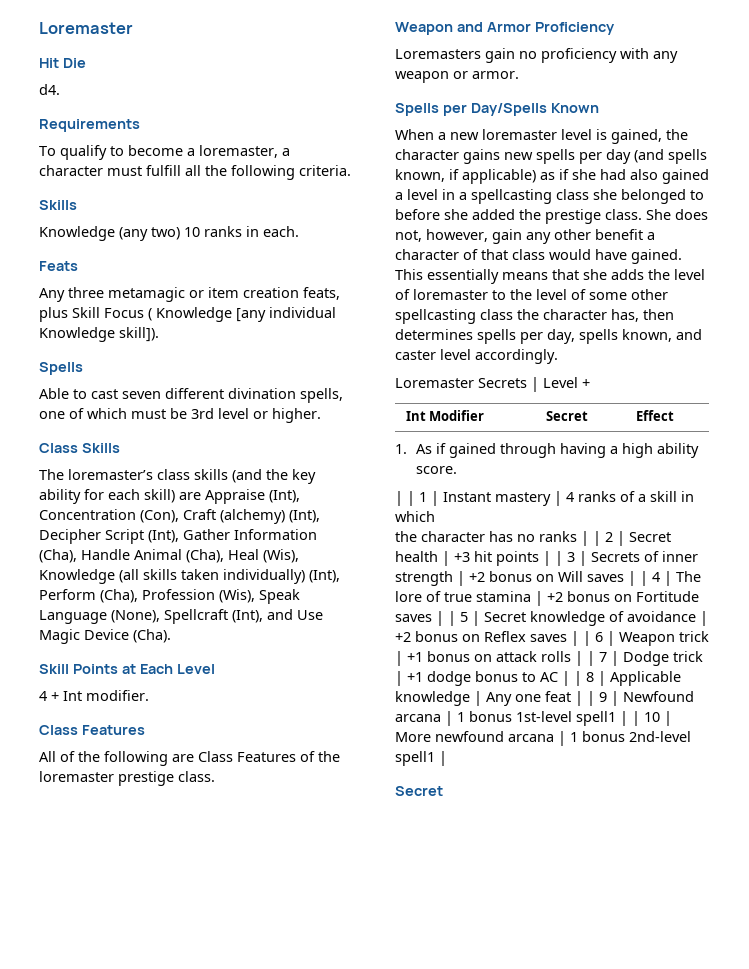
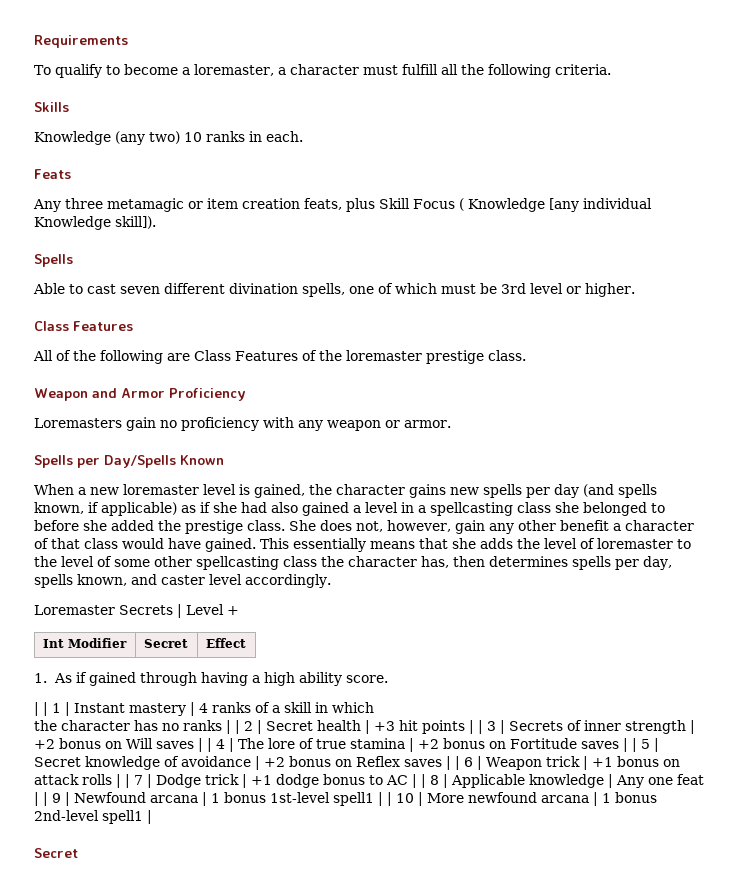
[39,22,133,34] [39,58,86,68] [39,84,60,95] Loremaster // Hit Die // d4. // -> (34, 41) none
[39,443,120,453] [39,469,316,484] [39,489,300,504] [39,509,320,524] [39,529,317,544] [39,549,299,563] [39,569,340,584] [39,589,300,604] [39,609,323,624] [39,629,171,644] [39,664,215,674] [39,690,149,701] // Class Skills // The loremaster’s class skills (and the key ability for each skill) are Appraise (Int), Concentration (Con), Craft (alchemy) (Int), Decipher Script (Int), Gather Information (Cha), Handle Animal (Cha), Heal (Wis), Knowledge (all skills taken individually) (Int), Perform (Cha), Profession (Wis), Speak Language (None), Spellcraft (Int), and Use Magic Device (Cha). // Skill Points at Each Level // 4 + Int modifier. -> (635, 290) none

